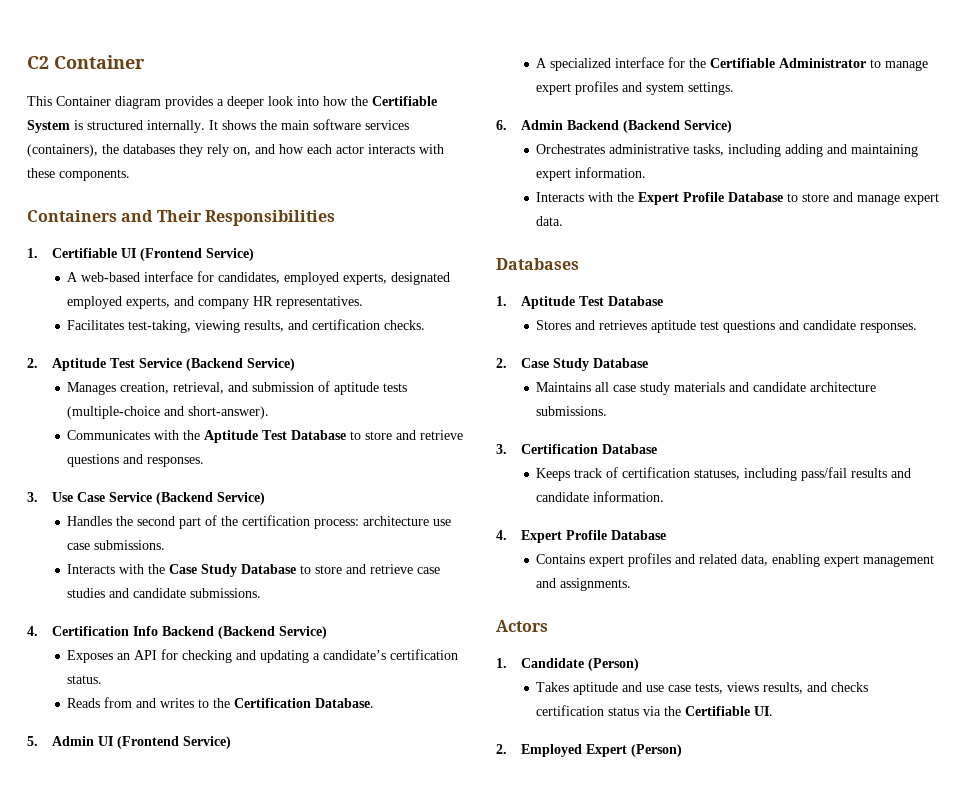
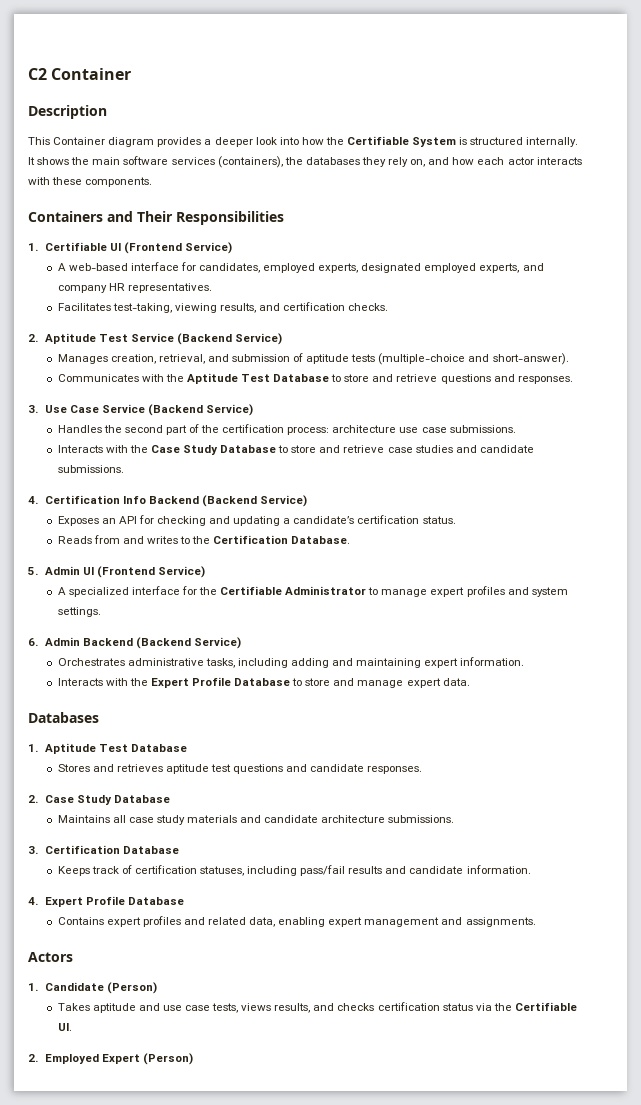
(145, 62) none -> [28,105,107,119] // Description

